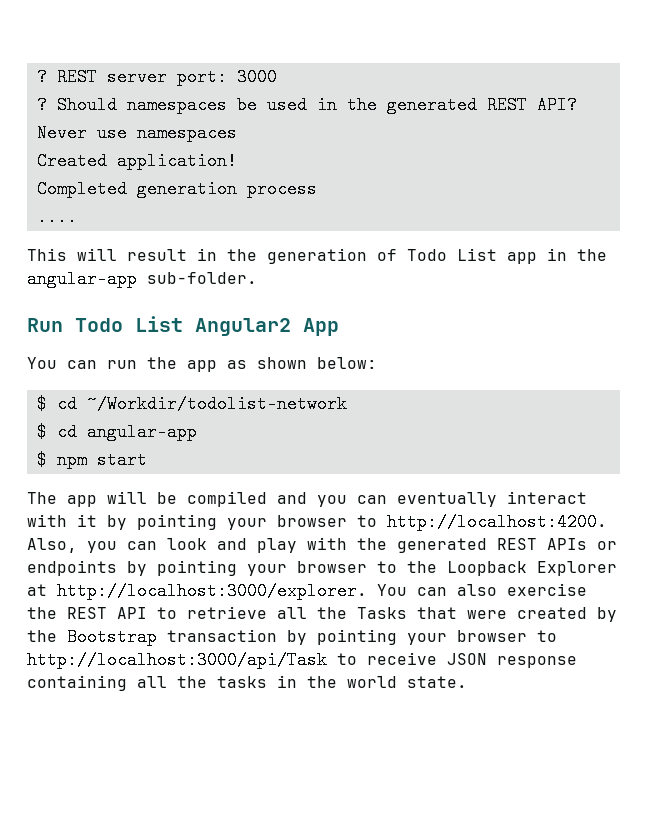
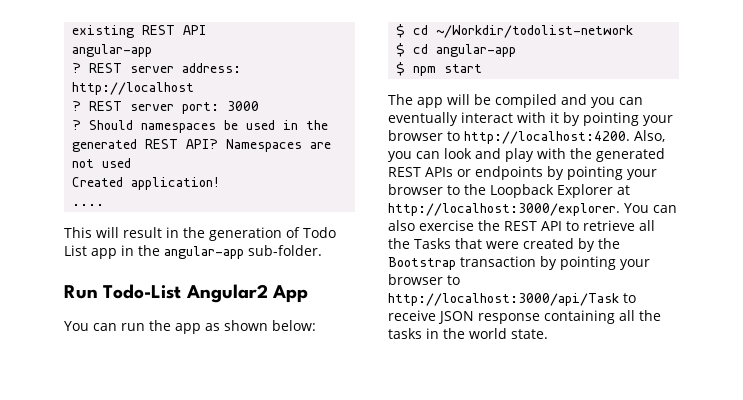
(36, 77) none -> [72,25,207,38] [72,44,153,57] [72,63,242,73] [72,82,195,95] existing REST API // angular-app // ? REST server address: http://localhost //
[36,124,237,142] Never use namespaces -> [226,139,332,152] [72,158,132,168] Namespaces are not used
[36,180,317,198] // Completed generation process -> (221, 183) none
[75,316,183,332] Todo List -> [103,284,182,299] Todo-List

